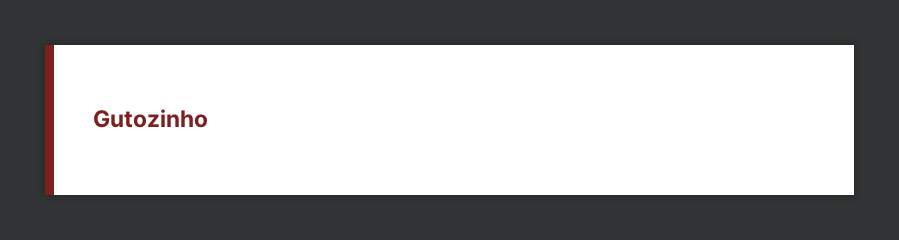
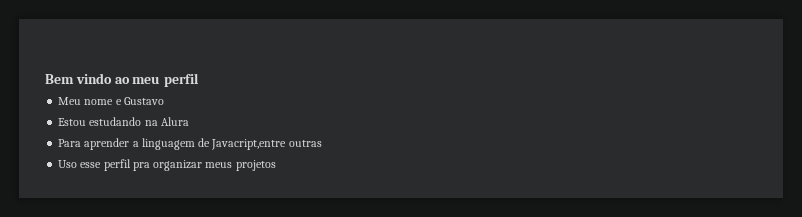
[93,109,208,128] Gutozinho -> [45,73,200,87] [58,97,164,105] [58,117,189,126] [58,138,322,150] [58,159,276,171] Bem vindo ao meu perfil // Meu nome e Gustavo // Estou estudando na Alura // Para aprender a linguagem de Javacript,entre outras // Uso esse perfil pra organizar meus projetos

